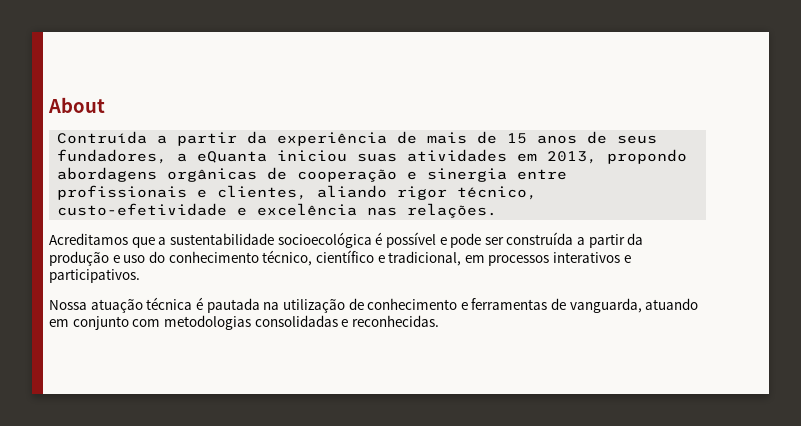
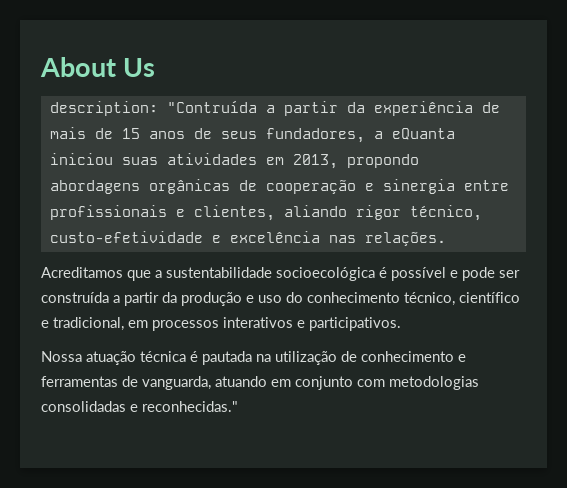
[57,131,148,144] // Contruída -> [123,58,156,77] [49,100,257,116] Us // description: "Contruída
[351,315,439,327] reconhecidas. -> [142,401,238,412] reconhecidas."

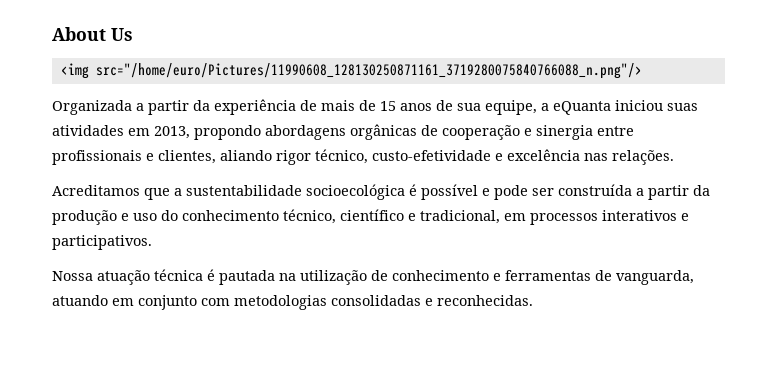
[49,100,257,116] description: "Contruída -> [60,63,642,79] [52,100,132,115] <img src="/home/euro/Pictures/11990608_128130250871161_3719280075840766088_n.png"/> // Organizada
[220,128,365,143] seus fundadores, -> [457,100,537,115] sua equipe,
[142,401,238,412] reconhecidas." -> [437,295,533,306] reconhecidas.

